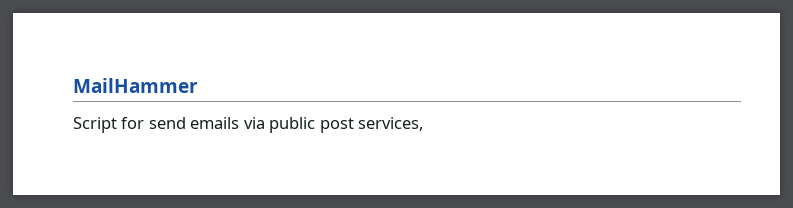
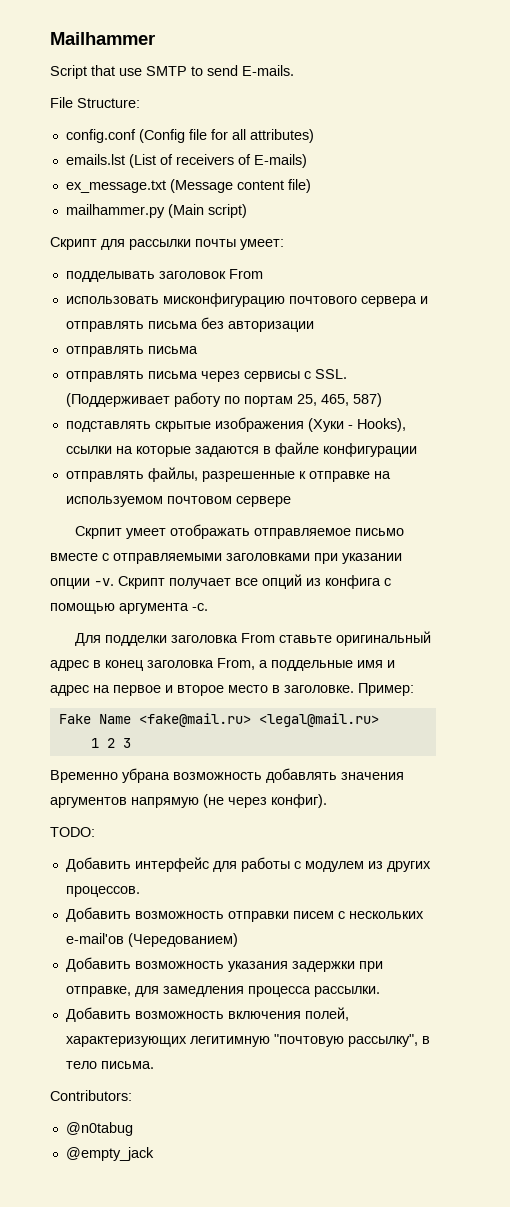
[73,78,198,93] MailHammer -> [50,32,155,45] Mailhammer
[121,117,424,133] for send emails via public post services, -> [91,65,294,76] [50,97,140,108] [65,129,314,143] [65,154,307,168] [65,179,311,193] [65,204,247,218] [50,237,284,250] [65,269,263,282] [65,293,428,307] [65,317,314,332] [65,346,198,357] [65,369,347,382] [65,392,382,407] [65,417,406,432] [65,442,417,457] [65,467,391,482] [65,496,291,507] [74,524,404,539] [50,553,402,564] [50,574,391,589] [50,603,208,614] [74,631,431,646] [50,658,395,671] [50,683,414,696] [58,713,379,727] [90,738,131,748] [50,768,404,783] [50,794,327,808] [50,827,95,837] [65,857,431,872] [65,886,140,897] [65,907,424,922] [65,933,238,947] [65,957,383,972] [65,986,380,997] [65,1007,349,1022] [65,1034,430,1047] [65,1061,154,1069] [50,1090,132,1101] [65,1122,133,1136] [65,1147,154,1161] that use SMTP to send E-mails. // File Structure: // config.conf (Config file for all attributes) // emails.lst (List of receivers of E-mails) // ex_message.txt (Message content file) // mailhammer.py (Main script) // Скрипт для рассылки почты умеет: // подделывать заголовок From // использовать мисконфигурацию почтового сервера и отправлять письма без авторизации // отправлять письма // отправлять письма через сервисы с SSL. (Поддерживает работу по портам 25, 465, 587) // подставлять скрытые изображения (Хуки - Hooks), ссылки на которые задаются в файле конфигурации // отправлять файлы, разрешенные к отправке на используемом почтовом сервере // Скрпит умеет отображать отправляемое письмо вместе с отправляемыми заголовками при указании опции -v. Скрипт получает все опций из конфига с помощью аргумента -c. // Для подделки заголовка From ставьте оригинальный адрес в конец заголовка From, а поддельные имя и адрес на первое и второе место в заголовке. Пример: // Fake Name <fake@mail.ru> <legal@mail.ru> // 1 2 3 // Временно убрана возможность добавлять значения аргументов напрямую (не через конфиг). // TODO: // Добавить интерфейс для работы с модулем из других процессов. // Добавить возможность отправки писем с нескольких e-mail'ов (Чередованием) // Добавить возможность указания задержки при отправке, для замедления процесса рассылки. // Добавить возможность включения полей, характеризующих легитимную "почтовую рассылку", в тело письма. // Contributors: // @n0tabug // @empty_jack

